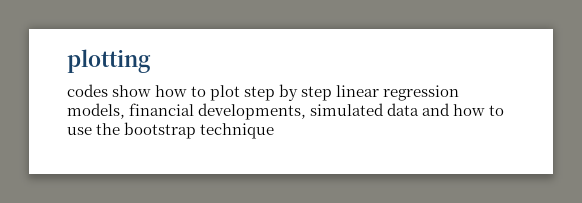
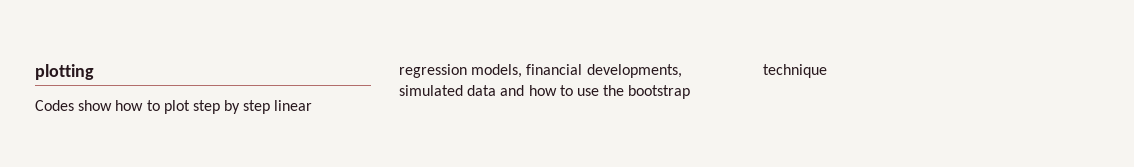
[67,84,108,97] codes -> [35,100,74,111] Codes

